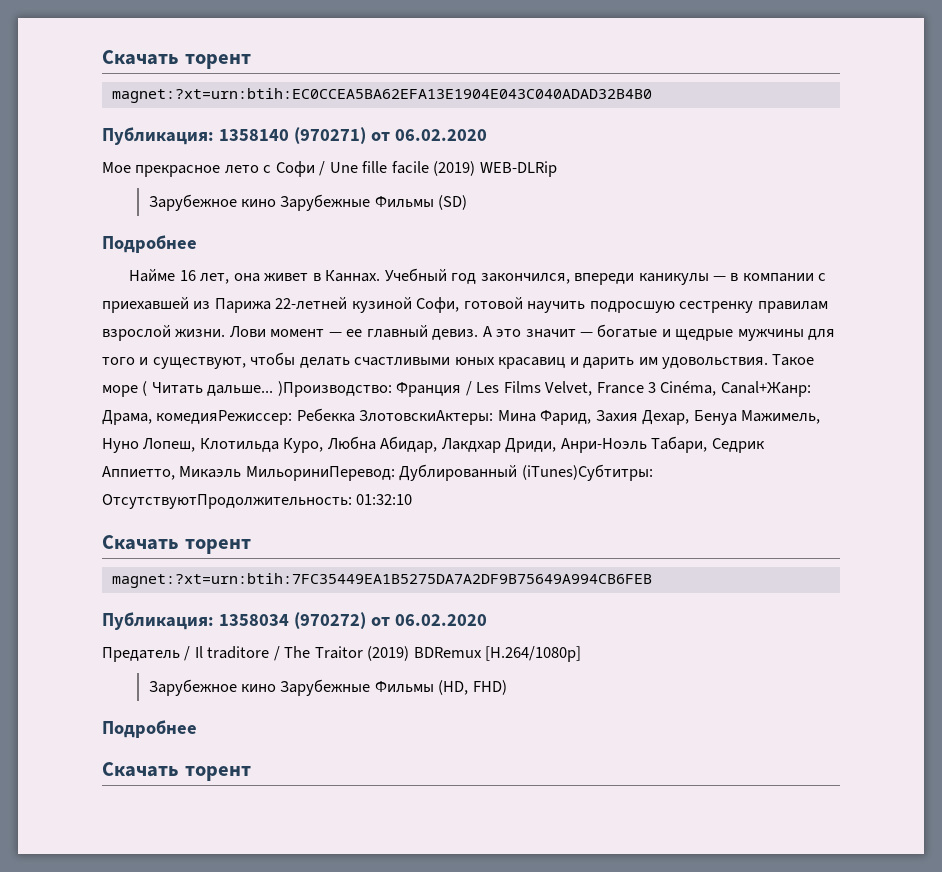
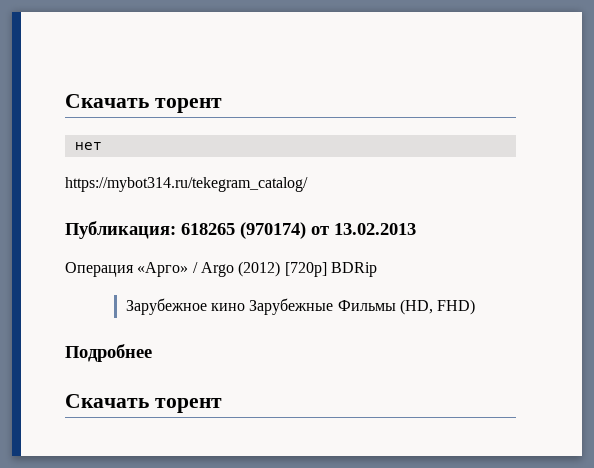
[102,50,251,69] [111,88,652,103] [102,127,487,145] [102,161,557,177] [148,194,468,211] [102,235,197,253] [129,268,827,285] [102,297,828,313] [102,324,836,341] [102,352,815,369] [102,381,811,397] [102,408,821,425] [102,436,765,453] [102,464,653,481] [102,494,413,509] [102,535,251,554] [111,573,652,588] [102,612,487,630] [102,646,582,662] Скачать торент // magnet:?xt=urn:btih:EC0CCEA5BA62EFA13E1904E043C040ADAD32B4B0 // Публикация: 1358140 (970271) от 06.02.2020 // Мое прекрасное лето с Софи / Une fille facile (2019) WEB-DLRip // Зарубежное кино Зарубежные Фильмы (SD) // Подробнее // Найме 16 лет, она живет в Каннах. Учебный год закончился, впереди каникулы — в компании с приехавшей из Парижа 22-летней кузиной Софи, готовой научить подросшую сестренку правилам взрослой жизни. Лови момент — ее главный девиз. А это значит — богатые и щедрые мужчины для того и существуют, чтобы делать счастливыми юных красавиц и дарить им удовольствия. Такое море ( Читать дальше... )Производство: Франция / Les Films Velvet, France 3 Cinéma, Canal+Жанр: Драма, комедияРежиссер: Ребекка ЗлотовскиАктеры: Мина Фарид, Захия Дехар, Бенуа Мажимель, Нуно Лопеш, Клотильда Куро, Любна Абидар, Лакдхар Дриди, Анри-Ноэль Табари, Седрик Аппиетто, Микаэль МильориниПеревод: Дублированный (iTunes)Субтитры: ОтсутствуютПродолжительность: 01:32:10 // Скачать торент // magnet:?xt=urn:btih:7FC35449EA1B5275DA7A2DF9B75649A994CB6FEB // Публикация: 1358034 (970272) от 06.02.2020 // Предатель / Il traditore / The Traitor (2019) BDRemux [H.264/1080p] -> [65,94,222,113] [74,142,102,150] [65,177,308,192] [65,221,416,239] [65,261,377,277] Скачать торент // нет // https://mybot314.ru/tekegram_catalog/ // Публикация: 618265 (970174) от 13.02.2013 // Операция «Арго» / Argo (2012) [720p] BDRip

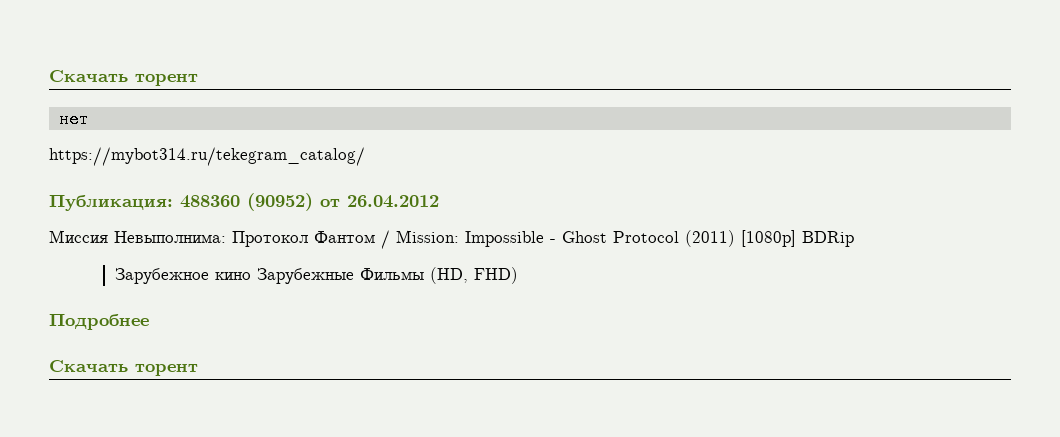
[181,222,416,239] [65,261,327,277] 618265 (970174) от 13.02.2013 // Операция «Арго» / Argo (2012) [720p] -> [180,193,439,211] [49,230,796,249] 488360 (90952) от 26.04.2012 // Миссия Невыполнима: Протокол Фантом / Mission: Impossible - Ghost Protocol (2011) [1080p]

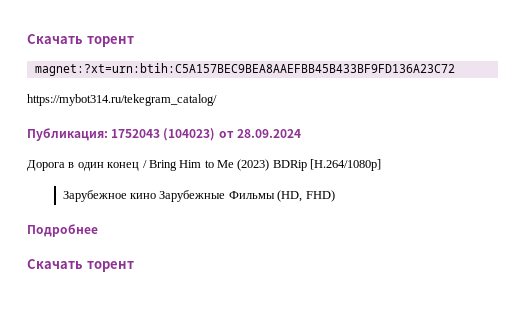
[58,112,89,128] нет -> [34,63,455,76] magnet:?xt=urn:btih:C5A157BEC9BEA8AAEFBB45B433BF9FD136A23C72
[180,193,439,211] [49,230,796,249] 488360 (90952) от 26.04.2012 // Миссия Невыполнима: Протокол Фантом / Mission: Impossible - Ghost Protocol (2011) [1080p] -> [111,128,301,141] [27,159,270,171] 1752043 (104023) от 28.09.2024 // Дорога в один конец / Bring Him to Me (2023)
(854, 239) none -> [310,159,382,171] [H.264/1080p]

